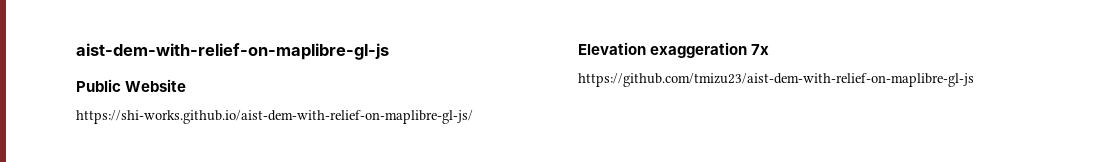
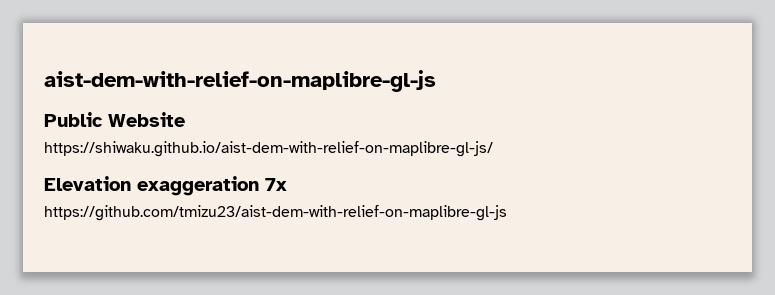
[76,110,473,124] https://shi-works.github.io/aist-dem-with-relief-on-maplibre-gl-js/ -> [44,141,493,157] https://shiwaku.github.io/aist-dem-with-relief-on-maplibre-gl-js/

